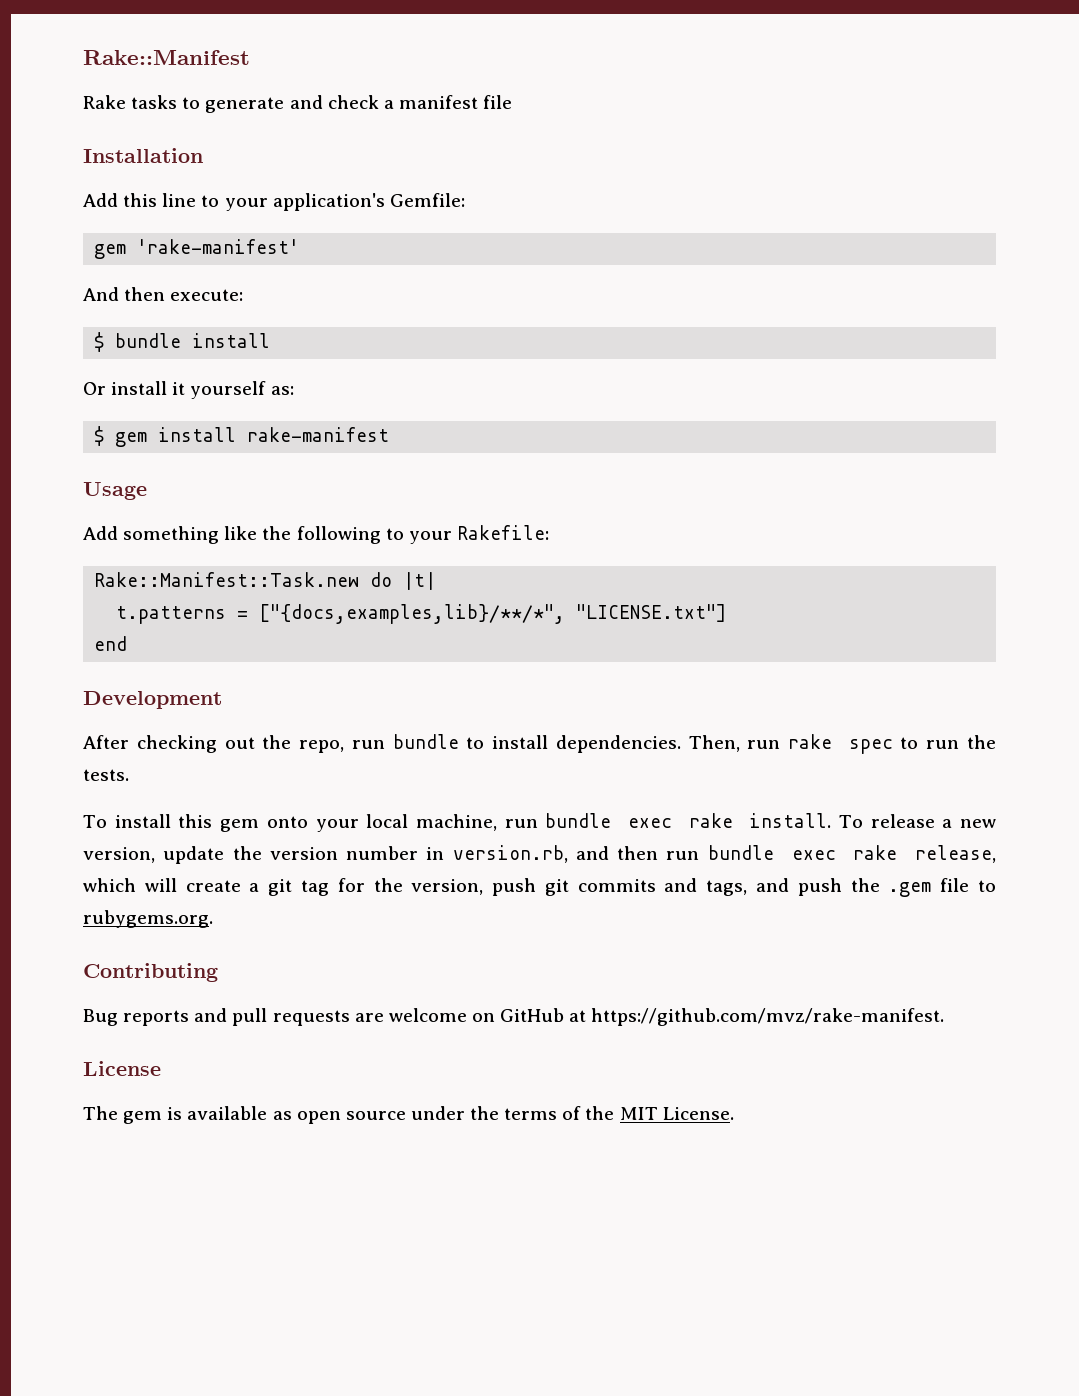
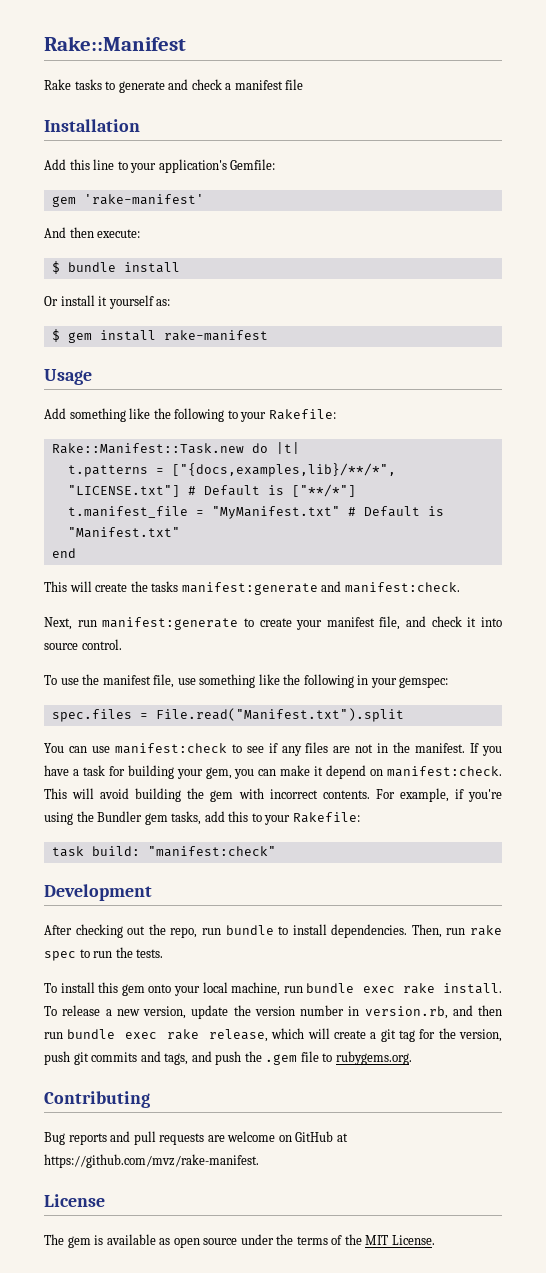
[94,636,128,651] // end -> [187,484,356,497] [67,506,444,519] [67,527,180,538] [51,548,76,558] [44,581,460,595] [44,616,502,630] [44,639,122,650] [44,674,449,688] [51,708,404,722] [44,742,503,756] [44,765,502,779] [44,788,502,802] [44,811,360,825] [51,846,276,857] # Default is ["**/*"] // t.manifest_file = "MyManifest.txt" # Default is "Manifest.txt" // end // This will create the tasks manifest:generate and manifest:check. // Next, run manifest:generate to create your manifest file, and check it into source control. // To use the manifest file, use something like the following in your gemspec: // spec.files = File.read("Manifest.txt").split // You can use manifest:check to see if any files are not in the manifest. If you have a task for building your gem, you can make it depend on manifest:check. This will avoid building the gem with incorrect contents. For example, if you're using the Bundler gem tasks, add this to your Rakefile: // task build: "manifest:check"

